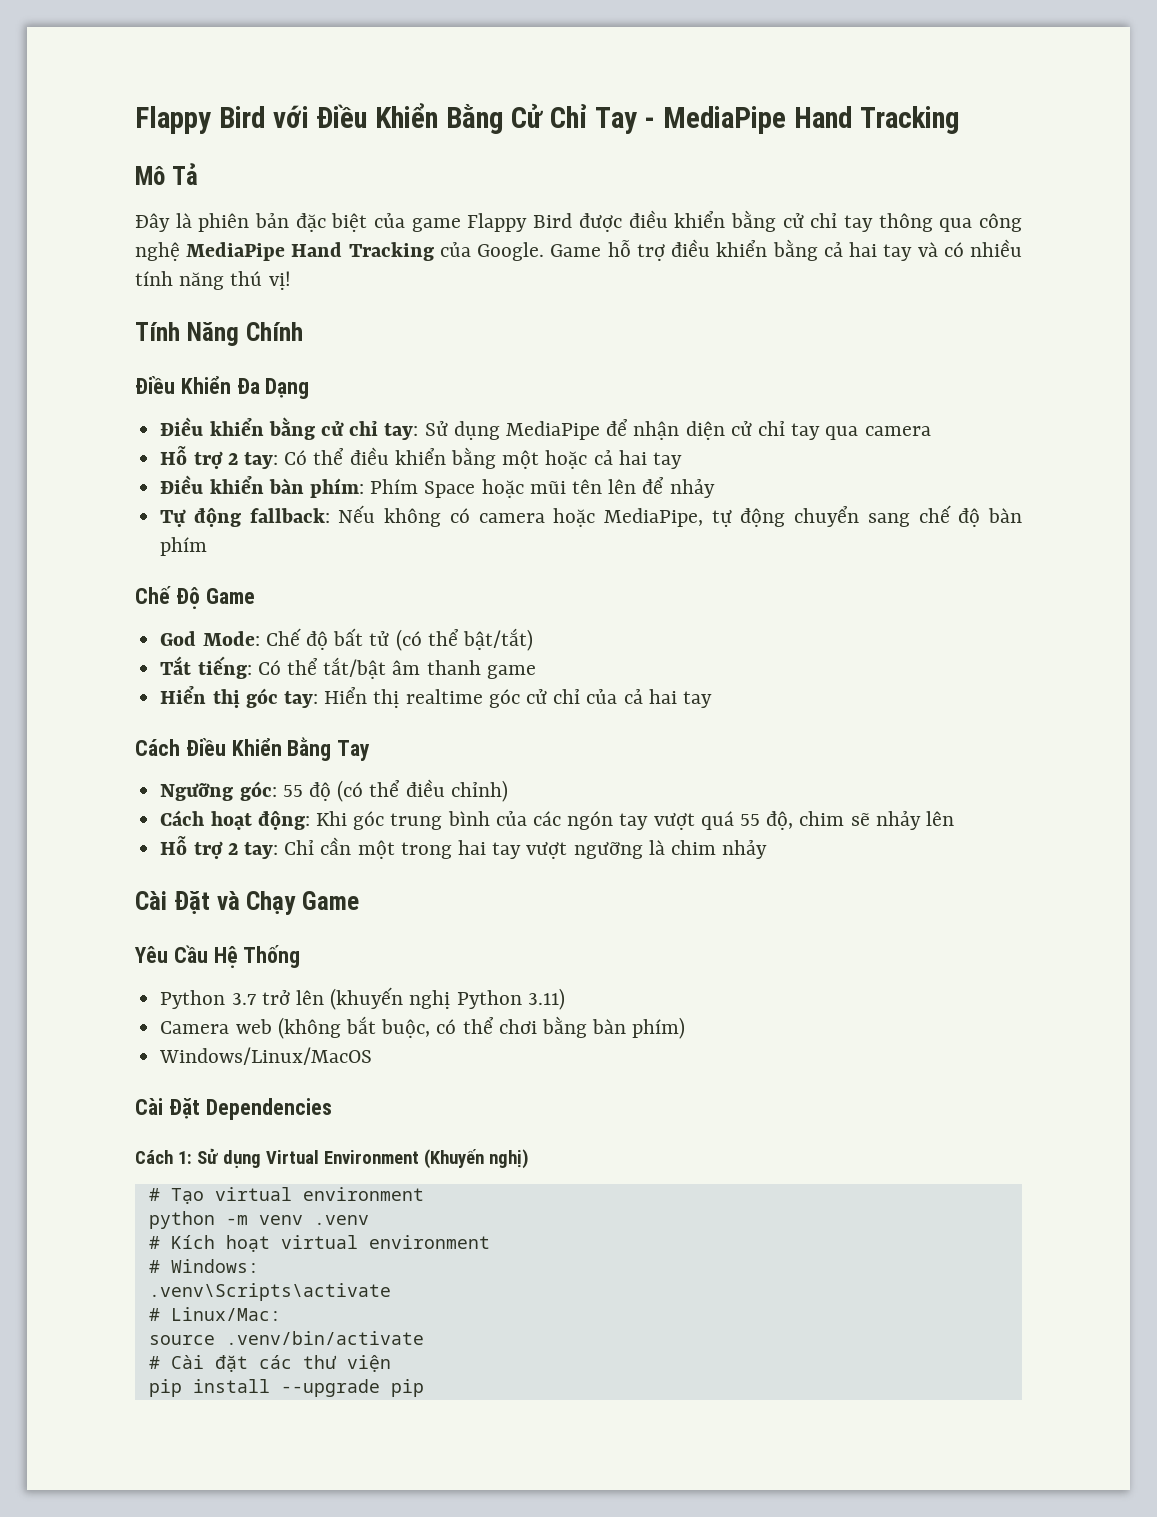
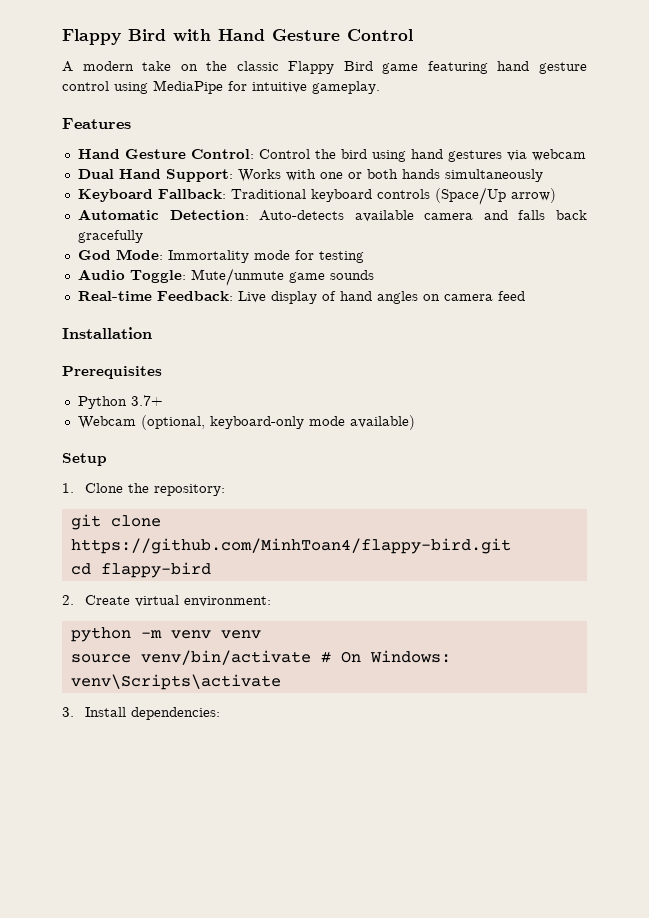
[135,103,959,134] [135,163,198,185] [135,210,1023,232] [135,239,1023,261] [135,271,291,290] [135,322,303,346] [135,376,310,399] [160,417,931,440] [160,445,683,469] [160,475,715,498] [160,505,1023,527] [160,537,208,556] [135,586,255,609] [160,628,533,651] [160,656,536,679] [160,685,713,708] [135,737,371,761] [160,779,508,802] [160,810,955,830] [160,835,768,859] [135,891,359,915] [134,945,301,968] [160,987,565,1010] [160,1016,686,1039] [159,1047,373,1065] [135,1098,332,1120] [135,1148,529,1169] [148,1187,424,1204] [148,1211,369,1229] [148,1235,490,1252] [148,1259,259,1273] [148,1283,391,1301] [148,1307,281,1321] [148,1331,424,1345] [148,1355,391,1372] [148,1379,424,1397] Flappy Bird với Điều Khiển Bằng Cử Chỉ Tay - MediaPipe Hand Tracking // Mô Tả // Đây là phiên bản đặc biệt của game Flappy Bird được điều khiển bằng cử chỉ tay thông qua công nghệ MediaPipe Hand Tracking của Google. Game hỗ trợ điều khiển bằng cả hai tay và có nhiều tính năng thú vị! // Tính Năng Chính // Điều Khiển Đa Dạng // Điều khiển bằng cử chỉ tay: Sử dụng MediaPipe để nhận diện cử chỉ tay qua camera // Hỗ trợ 2 tay: Có thể điều khiển bằng một hoặc cả hai tay // Điều khiển bàn phím: Phím Space hoặc mũi tên lên để nhảy // Tự động fallback: Nếu không có camera hoặc MediaPipe, tự động chuyển sang chế độ bàn phím // Chế Độ Game // God Mode: Chế độ bất tử (có thể bật/tắt) // Tắt tiếng: Có thể tắt/bật âm thanh game // Hiển thị góc tay: Hiển thị realtime góc cử chỉ của cả hai tay // Cách Điều Khiển Bằng Tay // Ngưỡng góc: 55 độ (có thể điều chỉnh) // Cách hoạt động: Khi góc trung bình của các ngón tay vượt quá 55 độ, chim sẽ nhảy lên // Hỗ trợ 2 tay: Chỉ cần một trong hai tay vượt ngưỡng là chim nhảy // Cài Đặt và Chạy Game // Yêu Cầu Hệ Thống // Python 3.7 trở lên (khuyến nghị Python 3.11) // Camera web (không bắt buộc, có thể chơi bằng bàn phím) // Windows/Linux/MacOS // Cài Đặt Dependencies // Cách 1: Sử dụng Virtual Environment (Khuyến nghị) // # Tạo virtual environment // python -m venv .venv // # Kích hoạt virtual environment // # Windows: // .venv\Scripts\activate // # Linux/Mac: // source .venv/bin/activate // # Cài đặt các thư viện // pip install --upgrade pip -> [62,29,413,45] [62,61,588,74] [62,80,380,94] [62,118,131,129] [77,149,586,162] [77,169,543,182] [77,187,556,205] [77,209,587,222] [77,230,143,243] [77,249,364,263] [77,268,374,286] [77,291,525,304] [62,327,152,339] [62,366,162,379] [77,395,163,409] [77,415,415,430] [62,453,107,466] [62,483,225,496] [70,514,161,530] [70,538,511,554] [70,562,211,578] [62,595,271,607] [70,627,261,642] [70,650,451,665] [70,674,281,690] [62,707,220,720] Flappy Bird with Hand Gesture Control // A modern take on the classic Flappy Bird game featuring hand gesture control using MediaPipe for intuitive gameplay. // Features // Hand Gesture Control: Control the bird using hand gestures via webcam // Dual Hand Support: Works with one or both hands simultaneously // Keyboard Fallback: Traditional keyboard controls (Space/Up arrow) // Automatic Detection: Auto-detects available camera and falls back gracefully // God Mode: Immortality mode for testing // Audio Toggle: Mute/unmute game sounds // Real-time Feedback: Live display of hand angles on camera feed // Installation // Prerequisites // Python 3.7+ // Webcam (optional, keyboard-only mode available) // Setup // 1. Clone the repository: // git clone https://github.com/MinhToan4/flappy-bird.git // cd flappy-bird // 2. Create virtual environment: // python -m venv venv // source venv/bin/activate # On Windows: venv\Scripts\activate // 3. Install dependencies:

